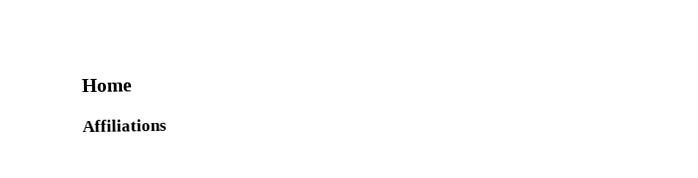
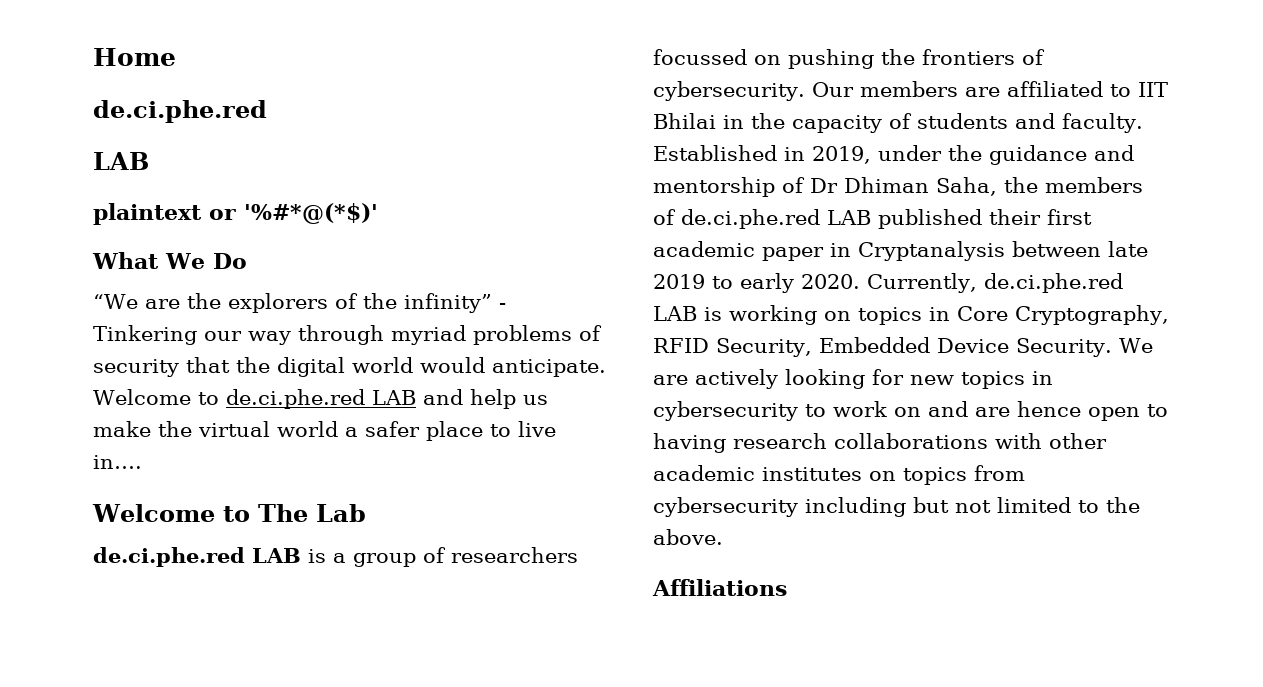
(133, 85) none -> [93,100,267,123] [93,152,149,170] [93,203,378,225] [92,252,247,269] [93,293,506,313] [93,325,602,345] [93,357,606,377] [93,389,548,409] [93,421,556,441] [93,455,142,469] [92,504,366,522] [93,547,578,567] [653,49,1045,69] [653,81,1168,101] [653,113,1143,133] [653,145,1134,165] [653,177,1143,197] [653,209,1092,229] [653,241,1148,261] [653,273,1123,293] [653,305,1169,325] [653,337,1153,357] [653,369,1053,389] [653,401,1168,421] [653,433,1107,453] [653,465,1025,485] [653,497,1140,517] [653,529,723,545] // de.ci.phe.red // LAB // plaintext or '%#*@(*$)' // What We Do // “We are the explorers of the infinity” - Tinkering our way through myriad problems of security that the digital world would anticipate. Welcome to de.ci.phe.red LAB and help us make the virtual world a safer place to live in…. // Welcome to The Lab // de.ci.phe.red LAB is a group of researchers focussed on pushing the frontiers of cybersecurity. Our members are affiliated to IIT Bhilai in the capacity of students and faculty. Established in 2019, under the guidance and mentorship of Dr Dhiman Saha, the members of de.ci.phe.red LAB published their first academic paper in Cryptanalysis between late 2019 to early 2020. Currently, de.ci.phe.red LAB is working on topics in Core Cryptography, RFID Security, Embedded Device Security. We are actively looking for new topics in cybersecurity to work on and are hence open to having research collaborations with other academic institutes on topics from cybersecurity including but not limited to the above.

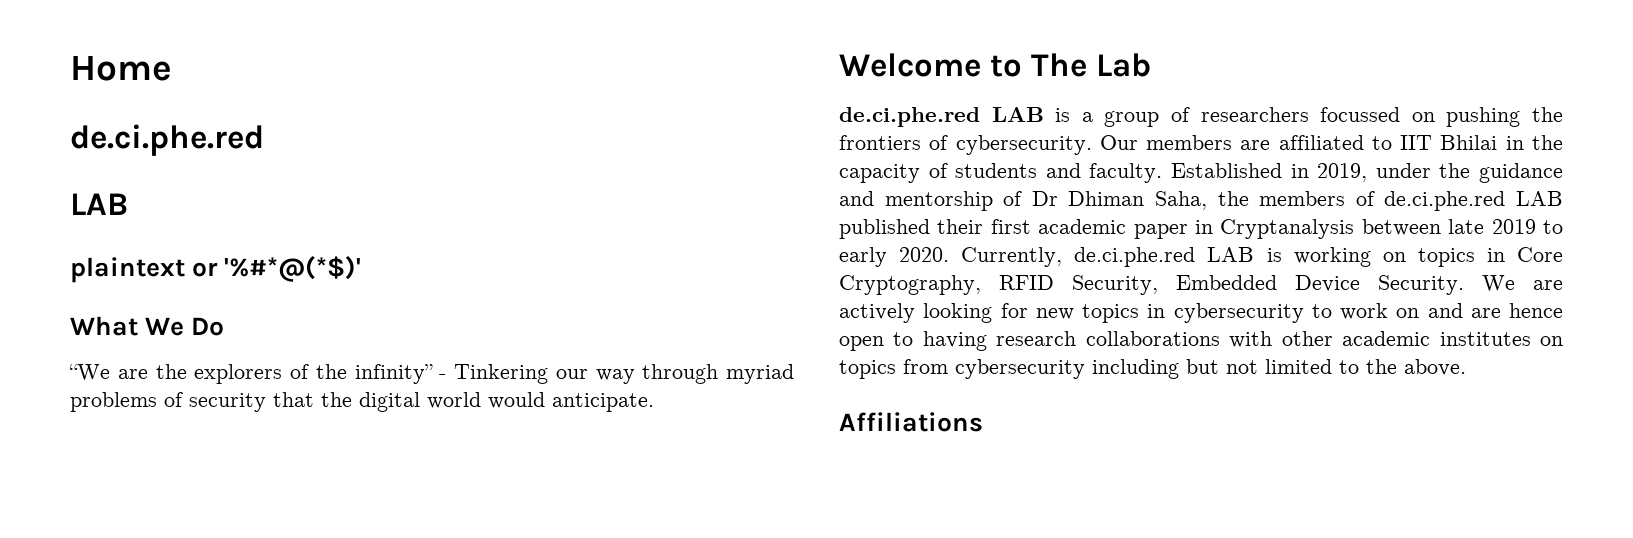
[93,389,548,409] [93,421,556,441] [93,455,142,469] Welcome to de.ci.phe.red LAB and help us make the virtual world a safer place to live in…. -> (654, 402) none

